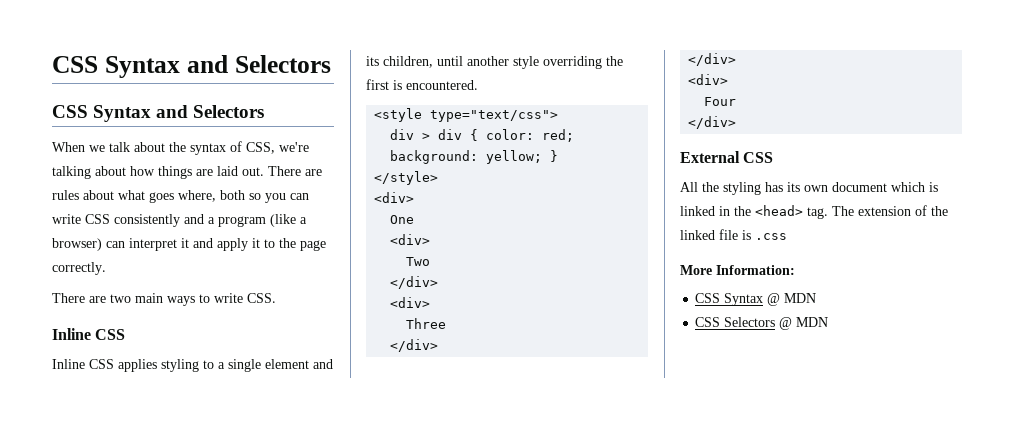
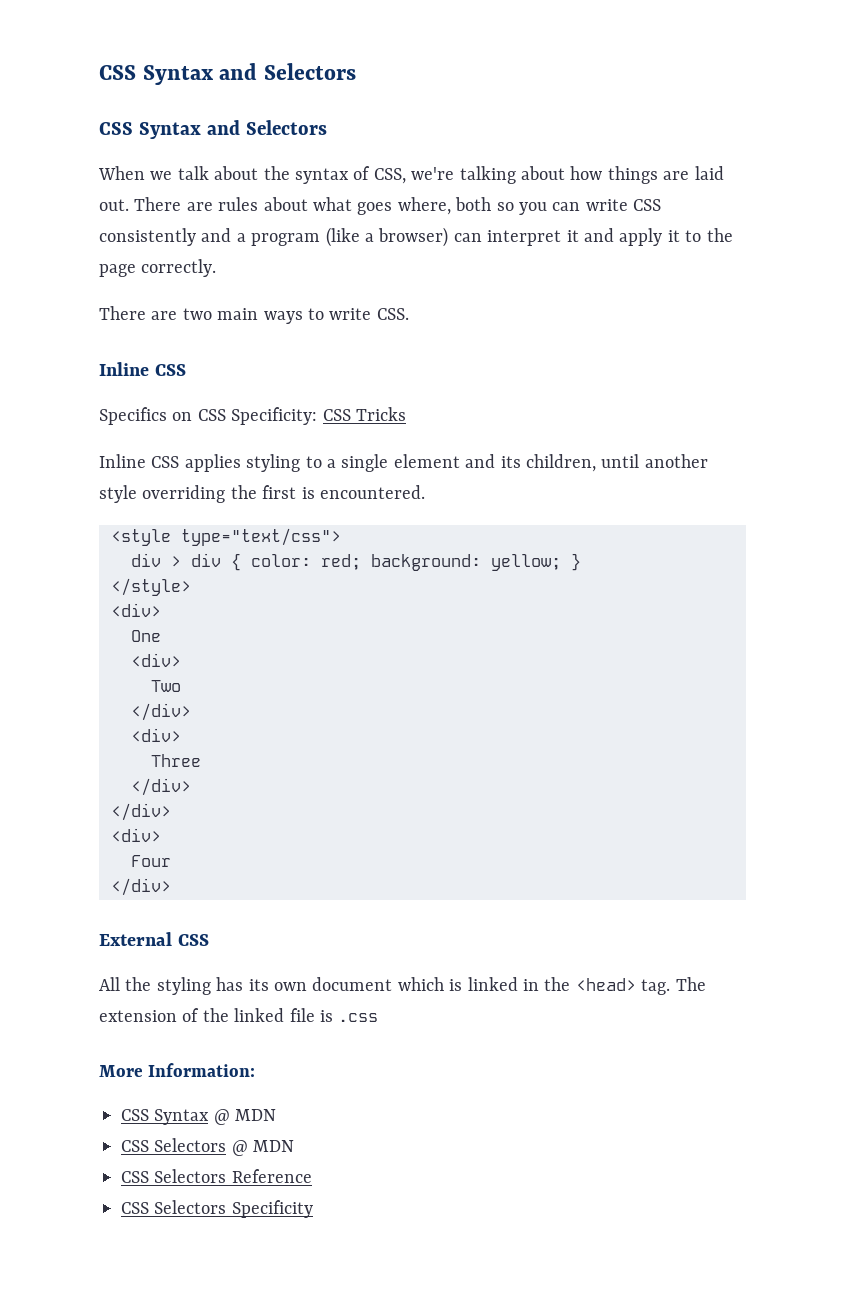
(126, 334) none -> [99,407,406,425] // Specifics on CSS Specificity: CSS Tricks
(829, 322) none -> [121,1169,312,1183] [121,1200,313,1218] // CSS Selectors Reference // CSS Selectors Specificity

